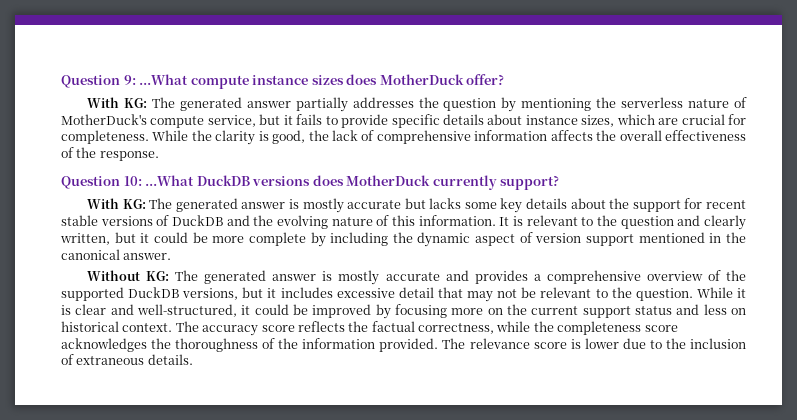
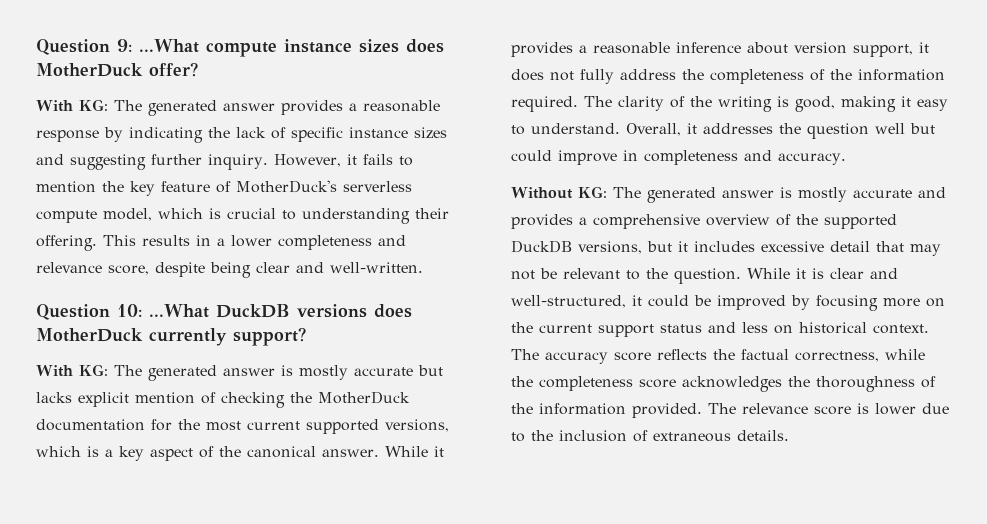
[295,97,748,112] [61,114,746,128] [61,130,747,145] [61,147,159,161] partially addresses the question by mentioning the serverless nature of MotherDuck's compute service, but it fails to provide specific details about instance sizes, which are crucial for completeness. While the clarity is good, the lack of comprehensive information affects the overall effectiveness of the response. -> [281,100,440,115] [36,127,447,143] [36,154,413,170] [36,180,412,196] [36,208,449,224] [36,235,406,251] [36,262,423,278] provides a reasonable response by indicating the lack of specific instance sizes and suggesting further inquiry. However, it fails to mention the key feature of MotherDuck's serverless compute model, which is crucial to understanding their offering. This results in a lower completeness and relevance score, despite being clear and well-written.
[464,198,746,213] [61,215,746,230] [60,232,746,247] [61,249,172,260] some key details about the support for recent stable versions of DuckDB and the evolving nature of this information. It is relevant to the question and clearly written, but it could be more complete by including the dynamic aspect of version support mentioned in the canonical answer. -> [78,391,410,408] [36,419,449,434] [36,446,444,461] [511,42,929,57] [511,69,945,84] [511,96,948,112] [511,123,935,139] [511,150,846,165] explicit mention of checking the MotherDuck documentation for the most current supported versions, which is a key aspect of the canonical answer. While it provides a reasonable inference about version support, it does not fully address the completeness of the information required. The clarity of the writing is good, making it easy to understand. Overall, it addresses the question well but could improve in completeness and accuracy.

